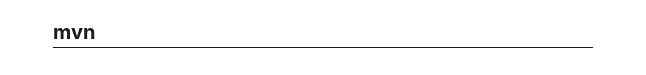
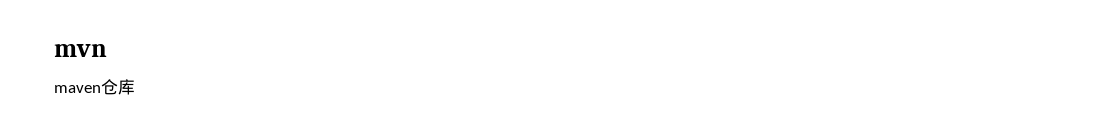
(95, 33) none -> [54,79,135,95] // maven仓库

